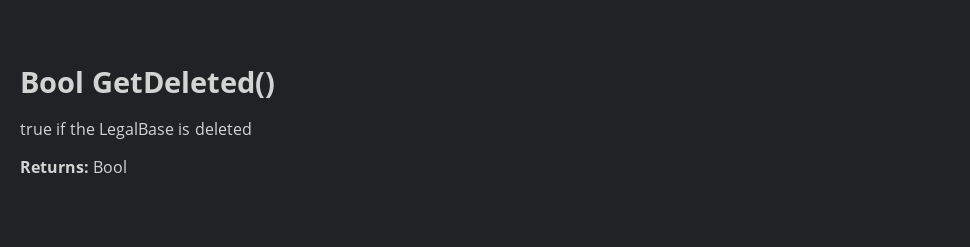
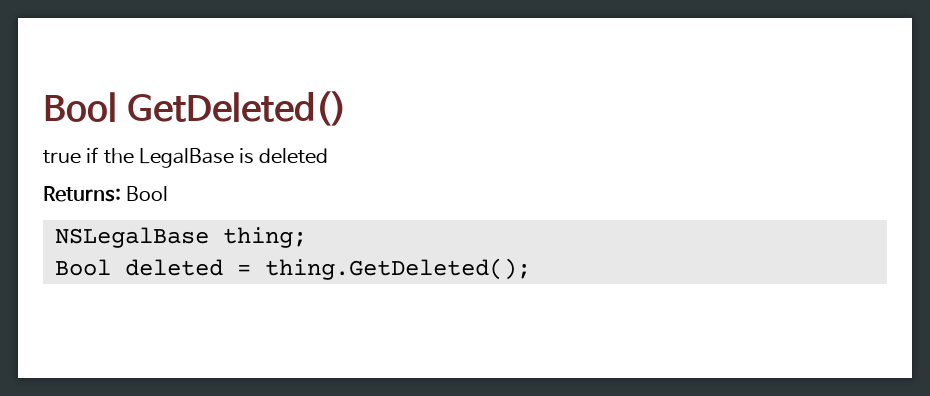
(128, 166) none -> [54,227,307,248] [54,258,531,280] // NSLegalBase thing; // Bool deleted = thing.GetDeleted();

